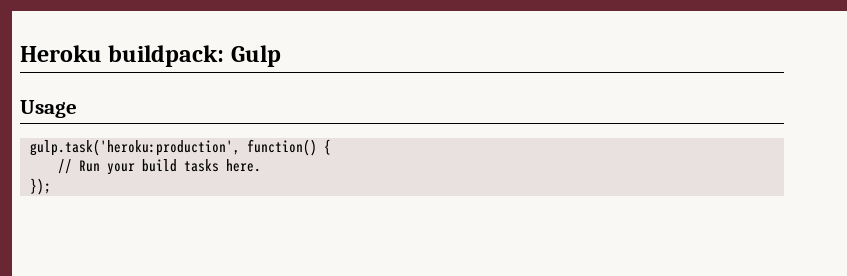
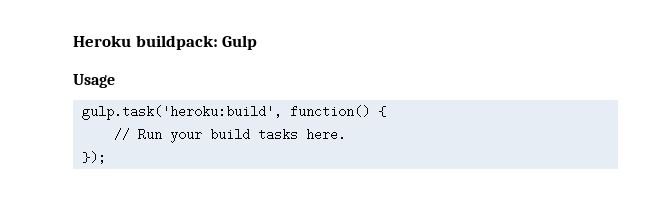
[29,139,240,156] gulp.task('heroku:production', -> [81,105,282,120] gulp.task('heroku:build',

